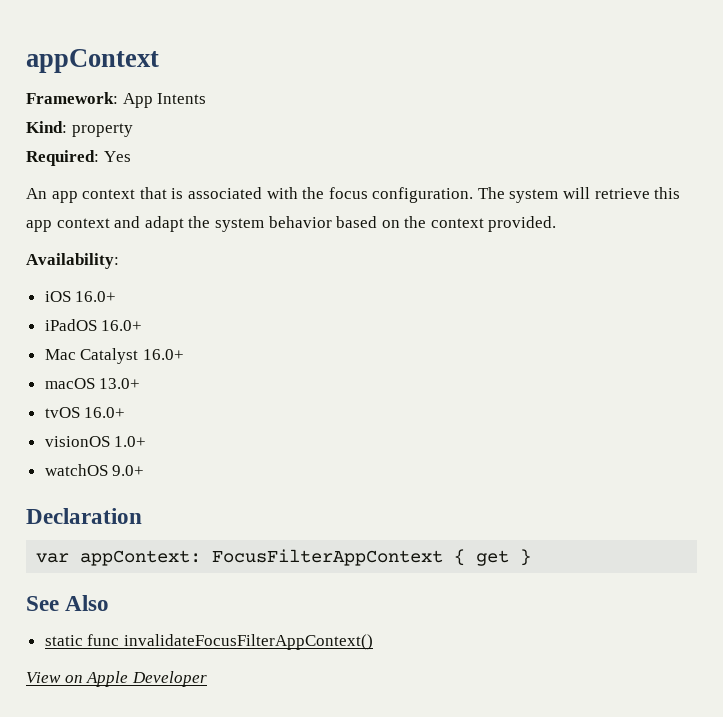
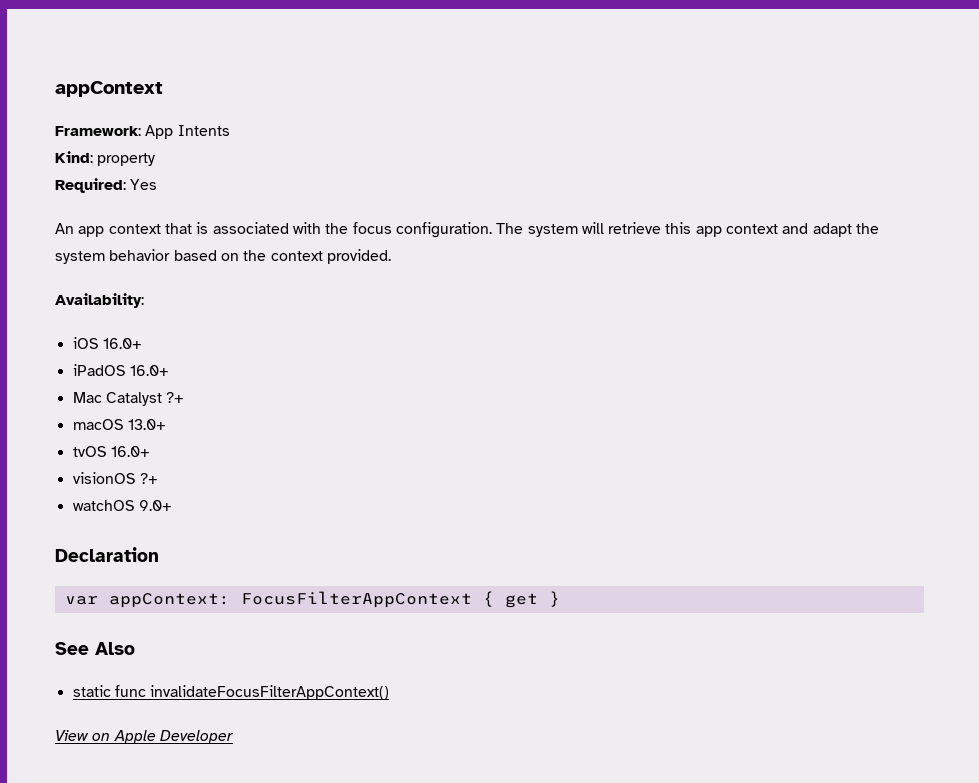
[142,349,184,360] 16.0+ -> [166,392,185,403] ?+
[114,436,147,447] 1.0+ -> [139,473,158,484] ?+

